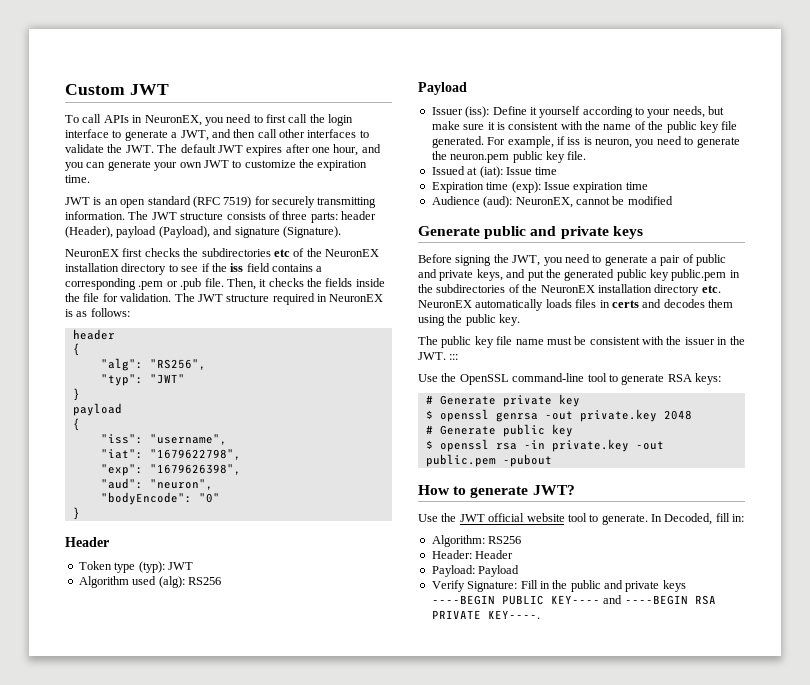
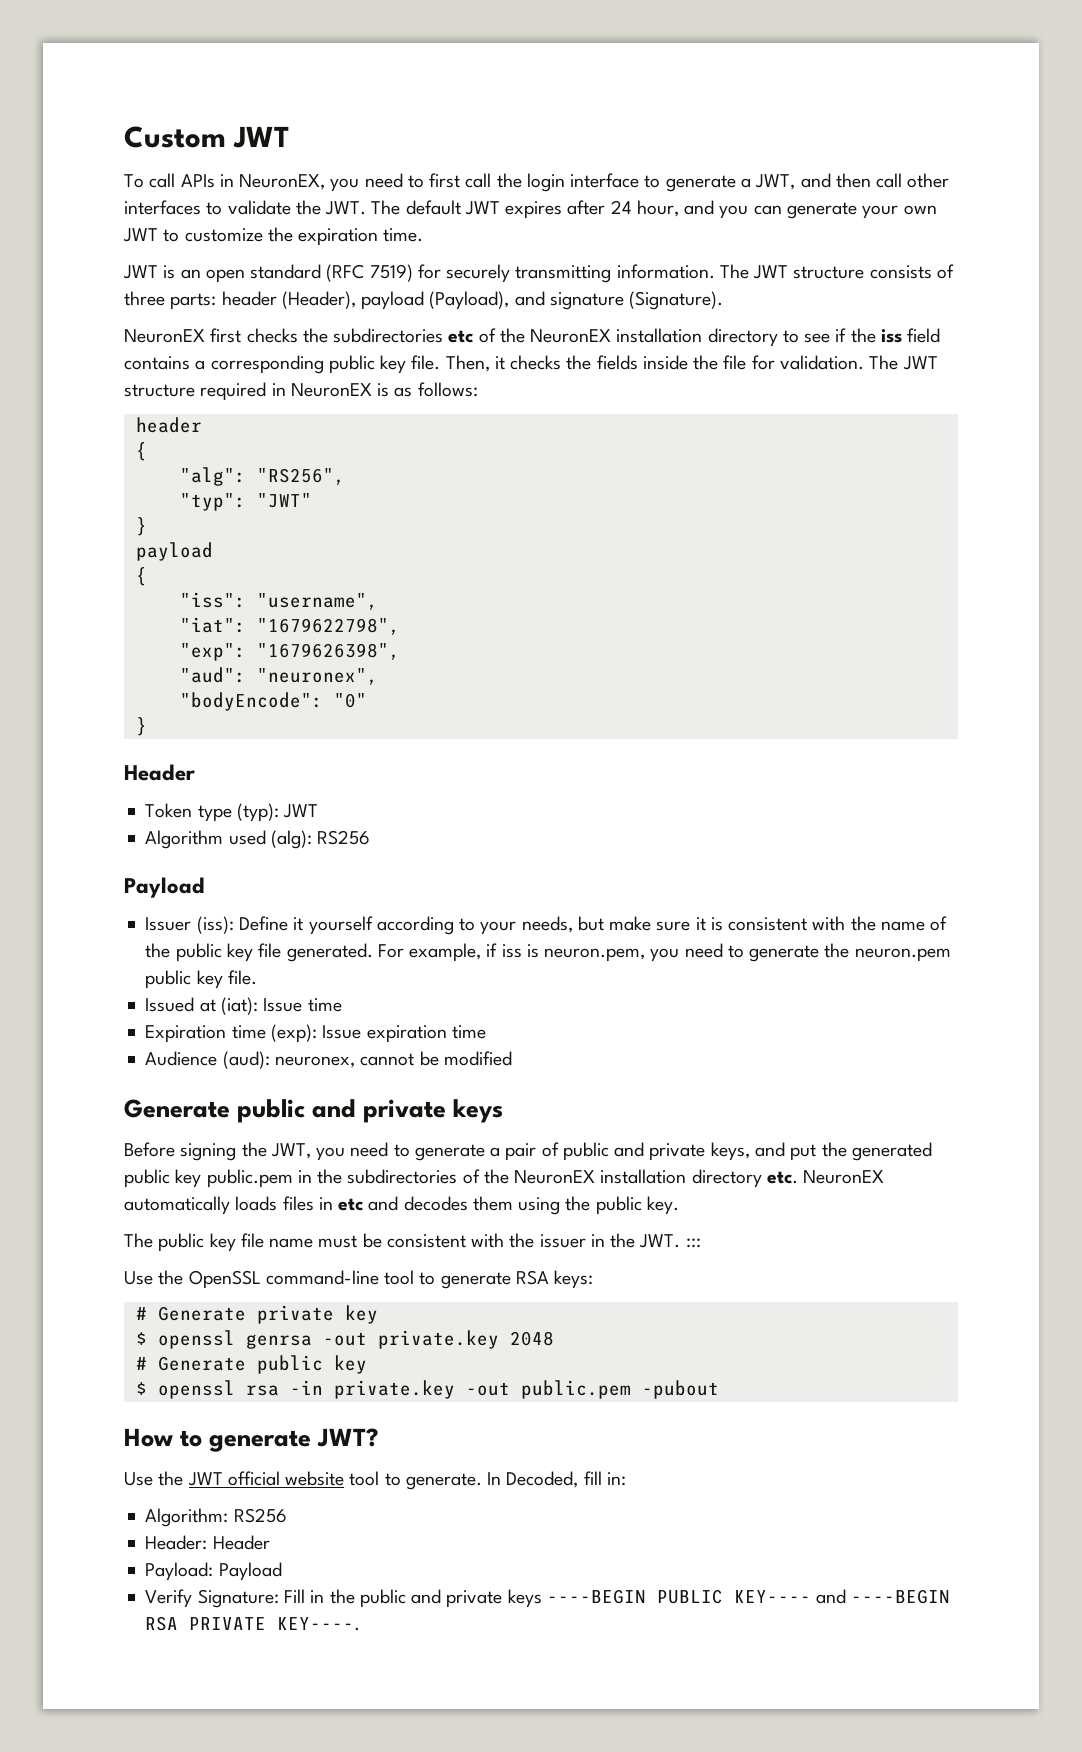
[312,147,330,153] one -> [610,200,632,214] 24
[138,278,202,290] .pem or .pub -> [328,355,407,374] public key
[149,479,213,490] "neuron", -> [256,668,378,685] "neuronex",
[595,139,632,148] neuron, -> [544,948,646,962] neuron.pem,
[515,197,573,208] NeuronEX, -> [274,1056,355,1068] neuronex,
[611,300,639,308] certs -> [338,1198,364,1211] etc

